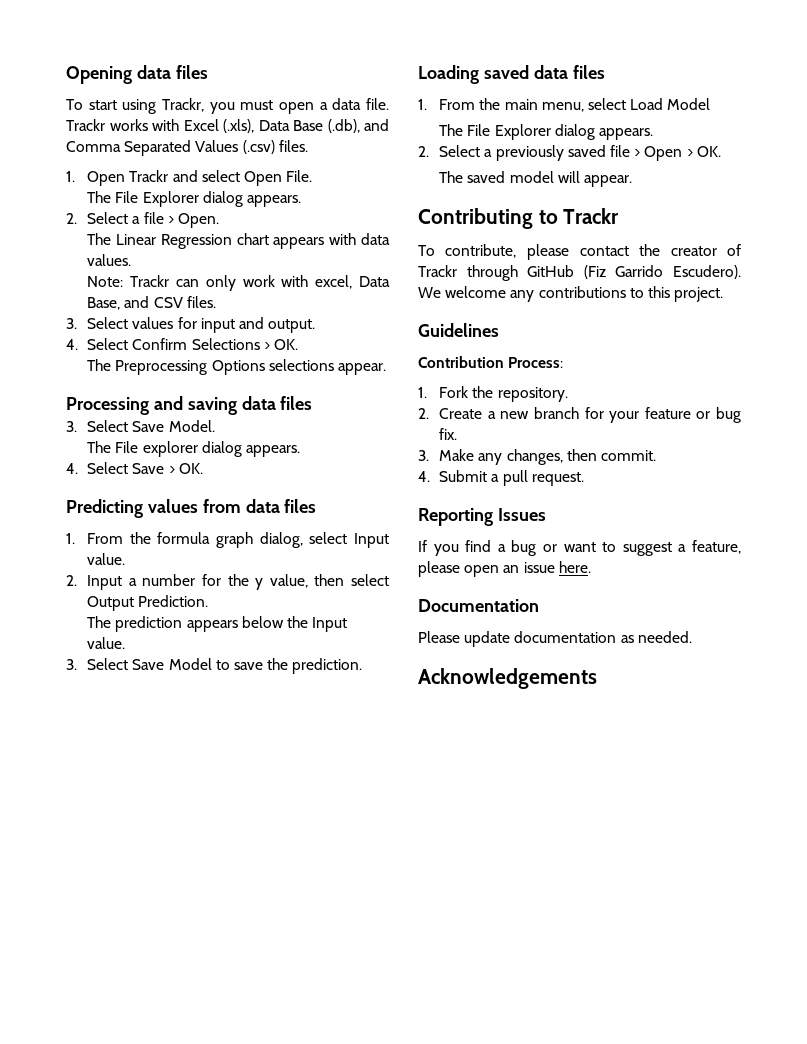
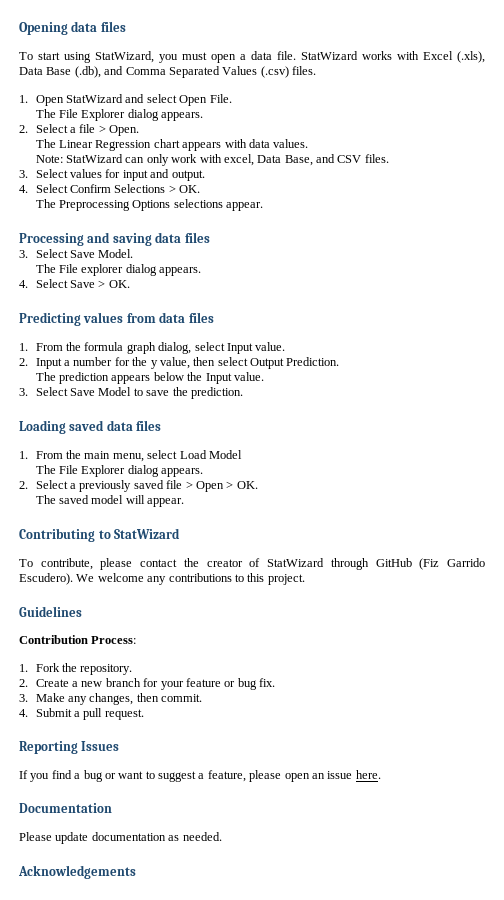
[161,98,204,112] Trackr, -> [95,51,154,63] StatWizard,
[66,119,105,131] Trackr -> [301,51,358,60] StatWizard
[129,170,169,182] Trackr -> [66,94,124,103] StatWizard
[130,275,170,287] Trackr -> [66,154,124,163] StatWizard
[563,208,620,224] Trackr -> [114,528,181,539] StatWizard
[418,265,457,277] Trackr -> [267,558,325,567] StatWizard

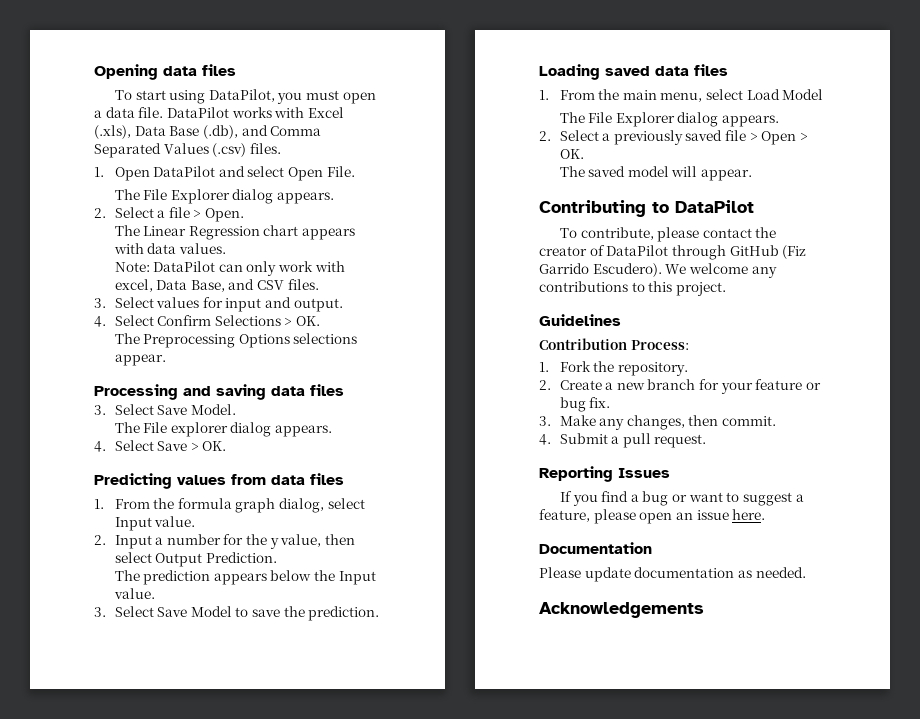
[95,51,154,63] StatWizard, -> [208,89,275,102] DataPilot,
[301,51,358,60] StatWizard -> [166,107,229,118] DataPilot
[66,94,124,103] StatWizard -> [153,166,216,177] DataPilot
[66,154,124,163] StatWizard -> [153,261,216,272] DataPilot
[114,528,181,539] StatWizard -> [675,200,754,213] DataPilot
[267,558,325,567] StatWizard -> [606,245,669,256] DataPilot

